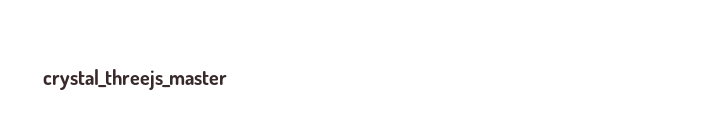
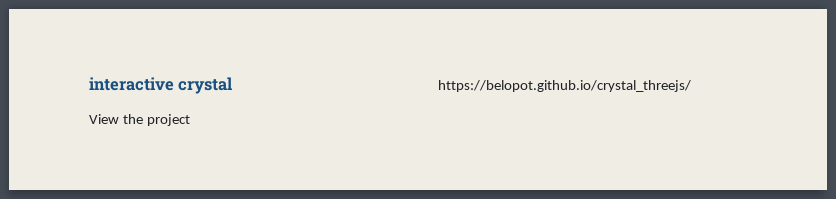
[43,69,227,90] crystal_threejs_master -> [89,77,233,94] [89,114,190,126] [438,80,691,92] interactive crystal // View the project https://belopot.github.io/crystal_threejs/

